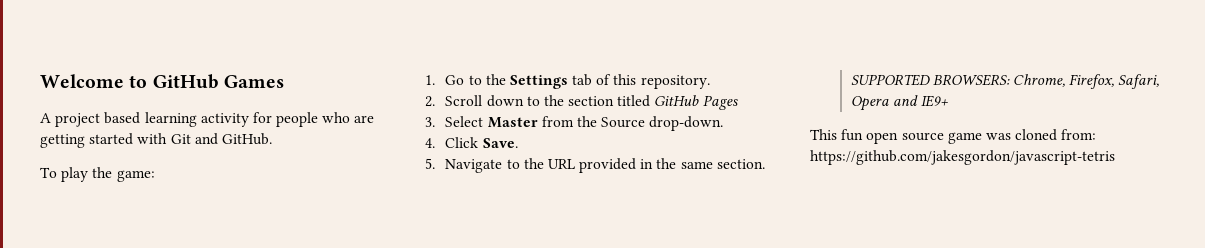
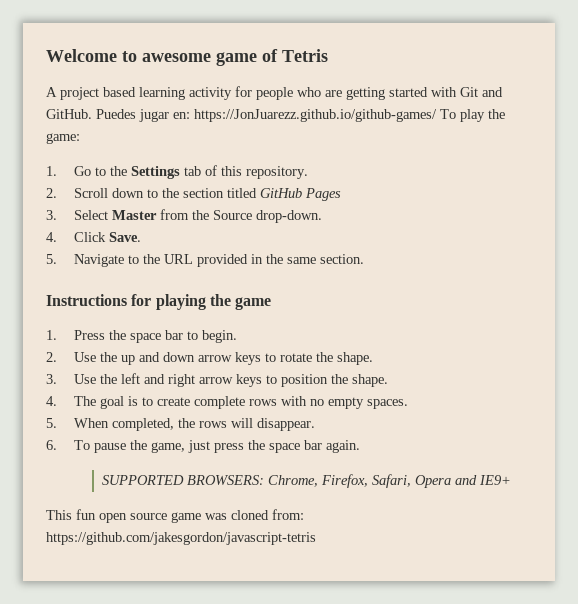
[152,74,284,89] GitHub Games -> [142,49,328,66] awesome game of Tetris
(272, 139) // -> [96,109,437,122] Puedes jugar en: https://JonJuarezz.github.io/github-games/
(765, 164) none -> [46,294,272,310] [46,330,238,343] [46,352,374,365] [46,373,389,387] [46,396,409,409] [46,418,316,431] [46,440,361,453] // Instructions for playing the game // 1. Press the space bar to begin. // 2. Use the up and down arrow keys to rotate the shape. // 3. Use the left and right arrow keys to position the shape. // 4. The goal is to create complete rows with no empty spaces. // 5. When completed, the rows will disappear. // 6. To pause the game, just press the space bar again.

